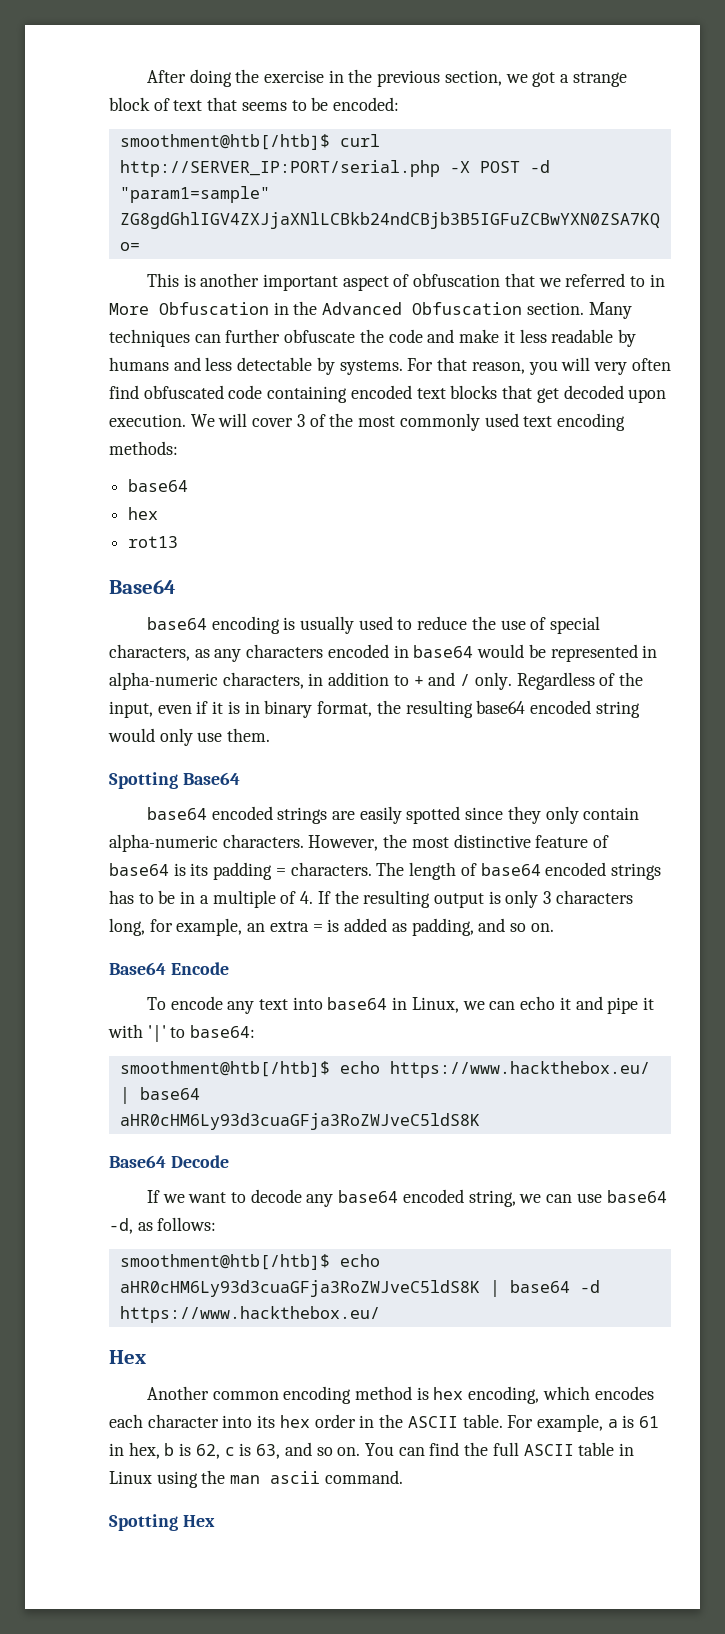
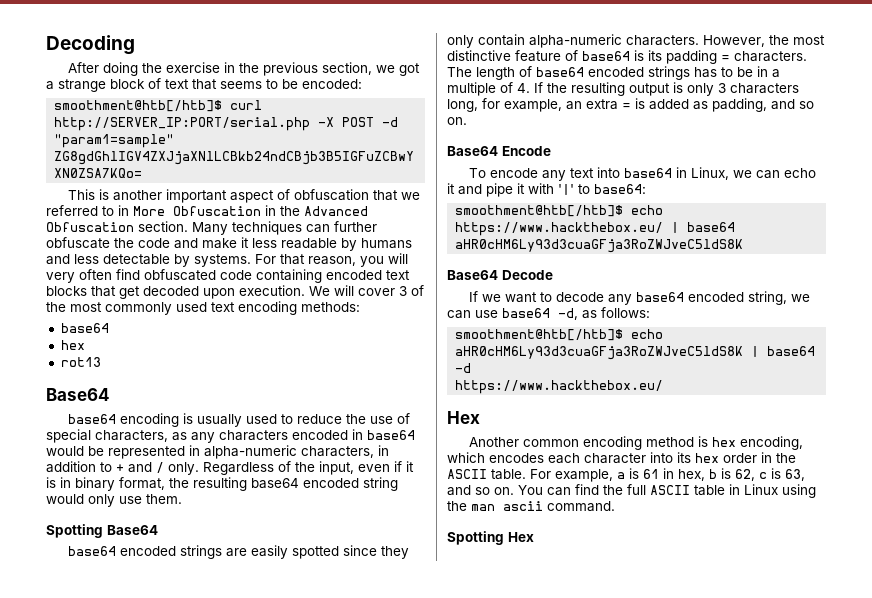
(146, 76) none -> [46,35,135,55] Decoding //

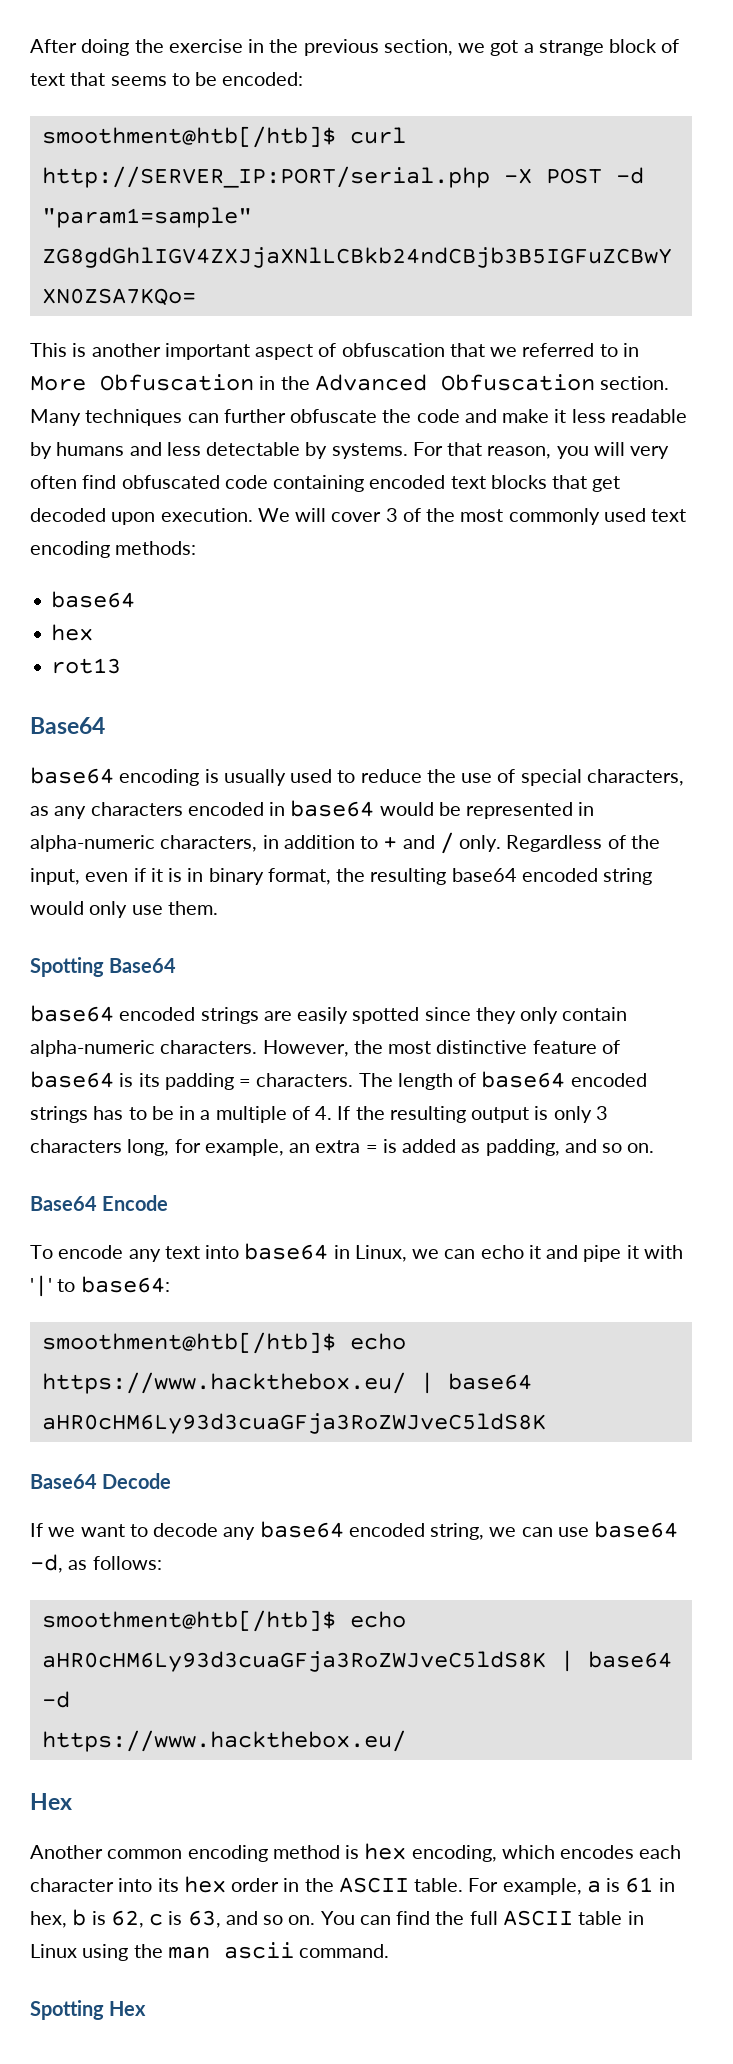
[46,35,135,55] Decoding // -> (30, 46) none

